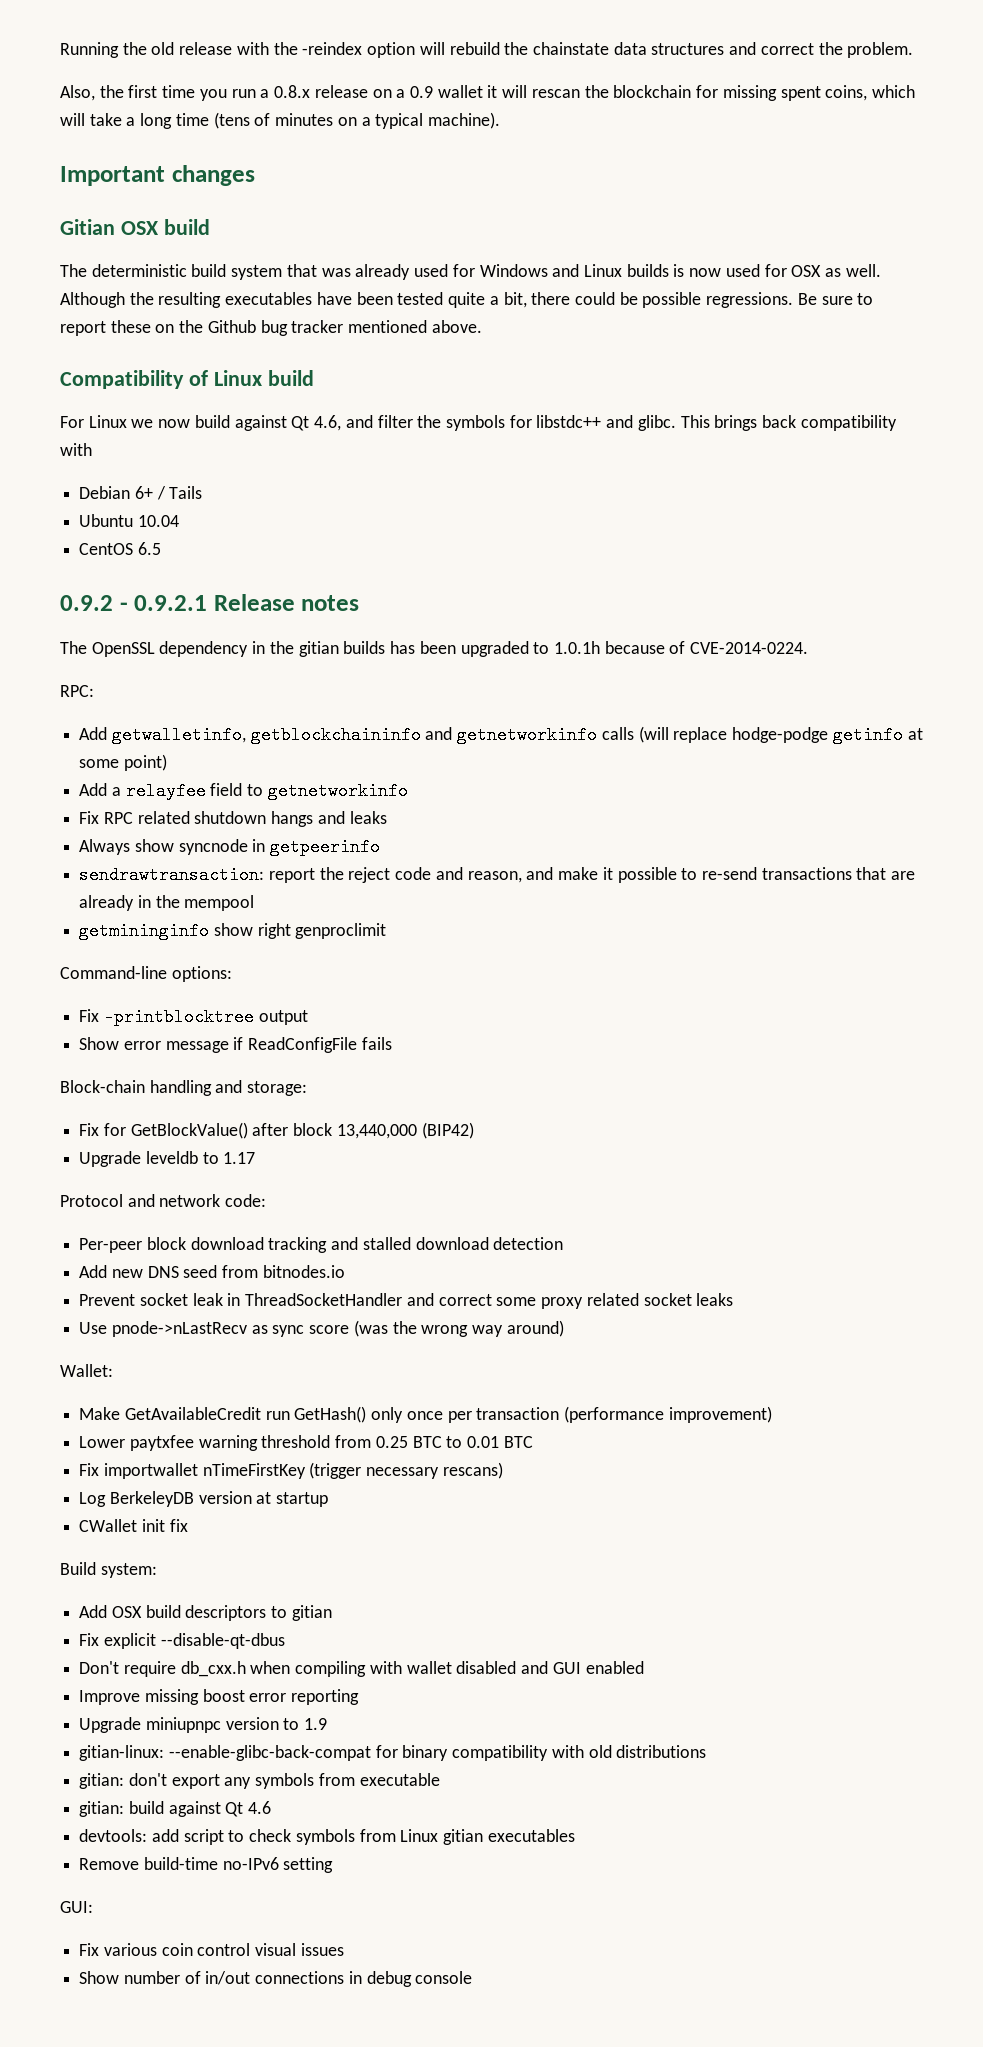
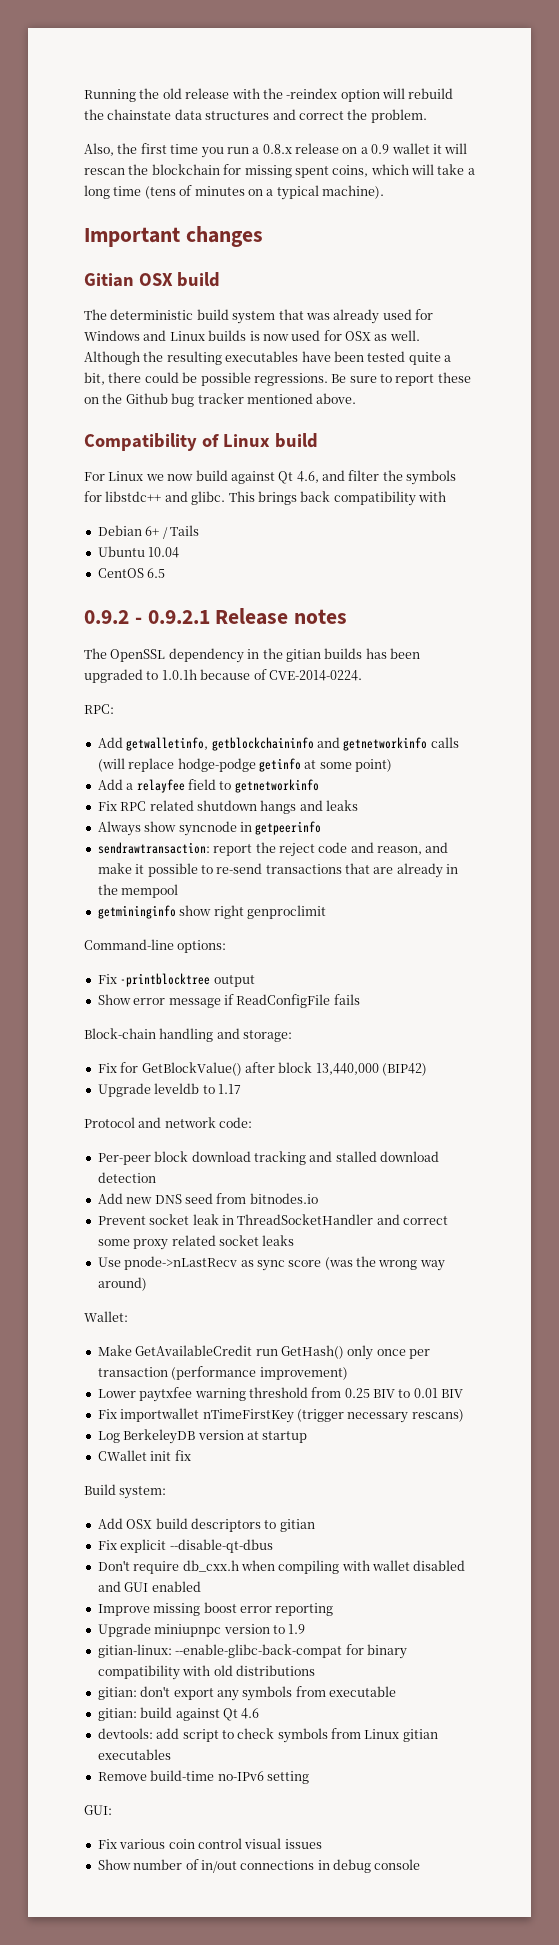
[412,1436,442,1448] BTC -> [373,1389,395,1398] BIV
[503,1436,533,1448] BTC -> [441,1389,464,1398] BIV

